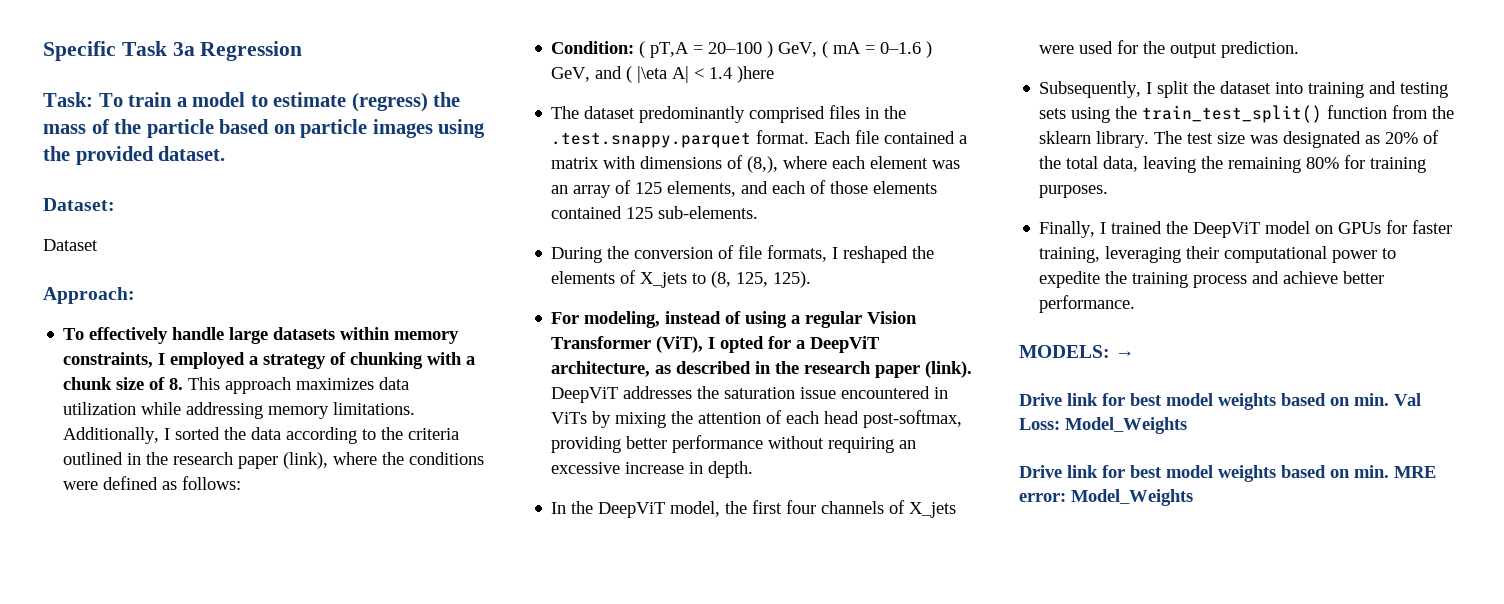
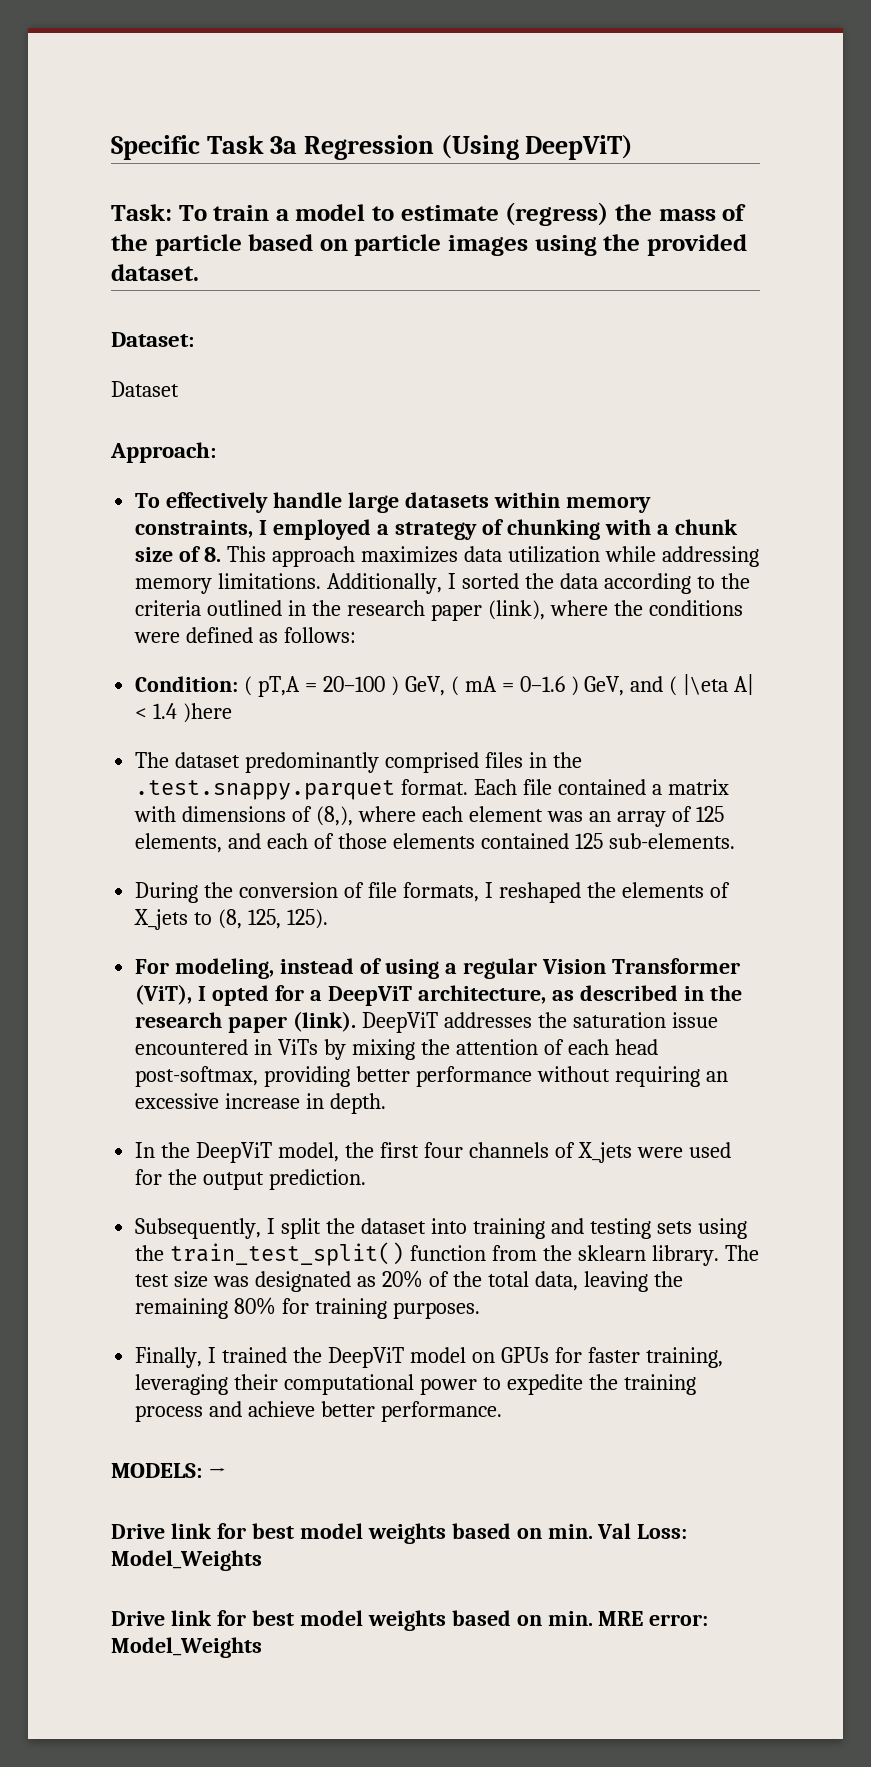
(303, 51) none -> [440,135,634,160] (Using DeepViT)

